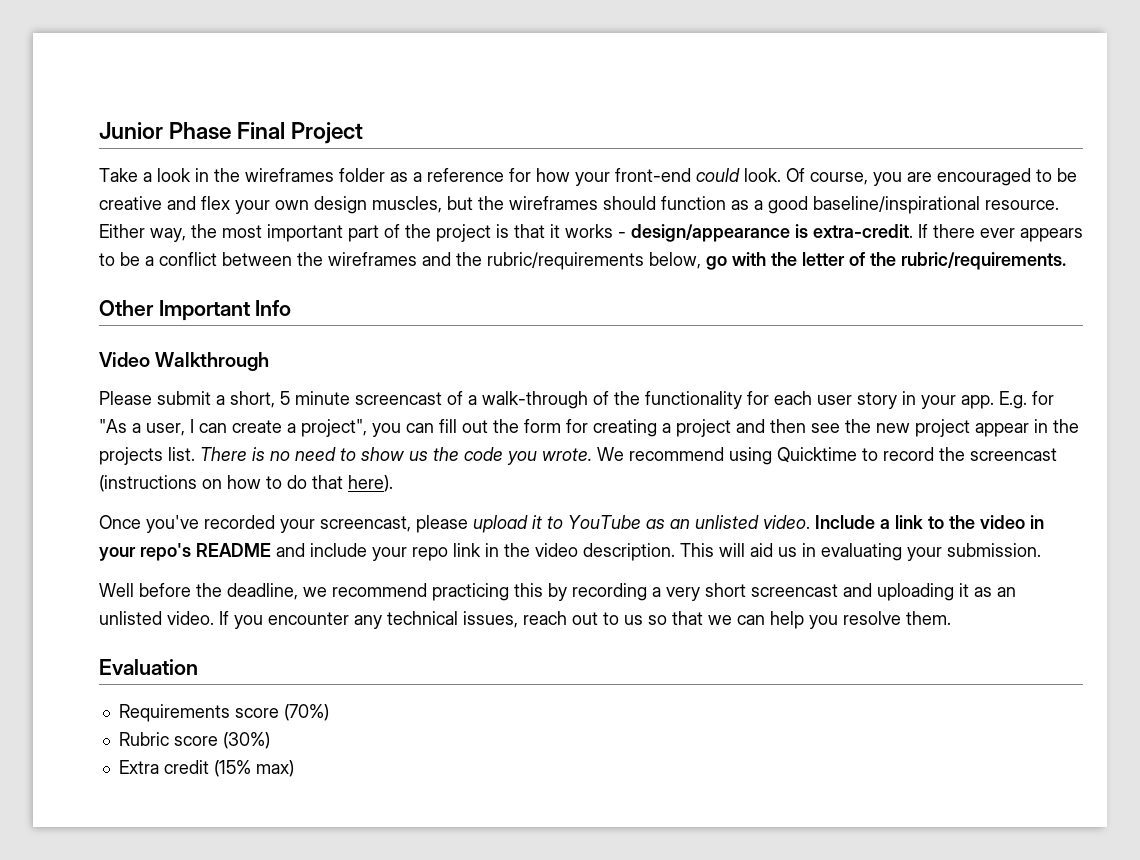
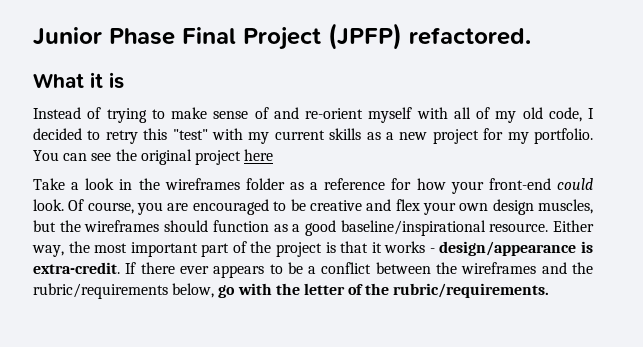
(364, 133) none -> [328,23,531,50] [33,72,124,89] [33,107,594,123] [33,128,593,144] [33,149,274,165] (JPFP) refactored. // What it is // Instead of trying to make sense of and re-orient myself with all of my old code, I decided to retry this "test" with my current skills as a new project for my portfolio. You can see the original project here
[99,300,292,321] [99,352,270,371] [99,391,1054,409] [99,419,1079,437] [99,447,1057,465] [99,475,393,492] [99,515,1044,533] [99,543,1041,561] [99,583,1016,601] [99,611,951,629] [99,659,198,675] [118,704,329,722] [118,732,270,749] [118,760,294,777] // Other Important Info // Video Walkthrough // Please submit a short, 5 minute screencast of a walk-through of the functionality for each user story in your app. E.g. for "As a user, I can create a project", you can fill out the form for creating a project and then see the new project appear in the projects list. There is no need to show us the code you wrote. We recommend using Quicktime to record the screencast (instructions on how to do that here). // Once you've recorded your screencast, please upload it to YouTube as an unlisted video. Include a link to the video in your repo's README and include your repo link in the video description. This will aid us in evaluating your submission. // Well before the deadline, we recommend practicing this by recording a very short screencast and uploading it as an unlisted video. If you encounter any technical issues, reach out to us so that we can help you resolve them. // Evaluation // Requirements score (70%) // Rubric score (30%) // Extra credit (15% max) -> (550, 290) none

